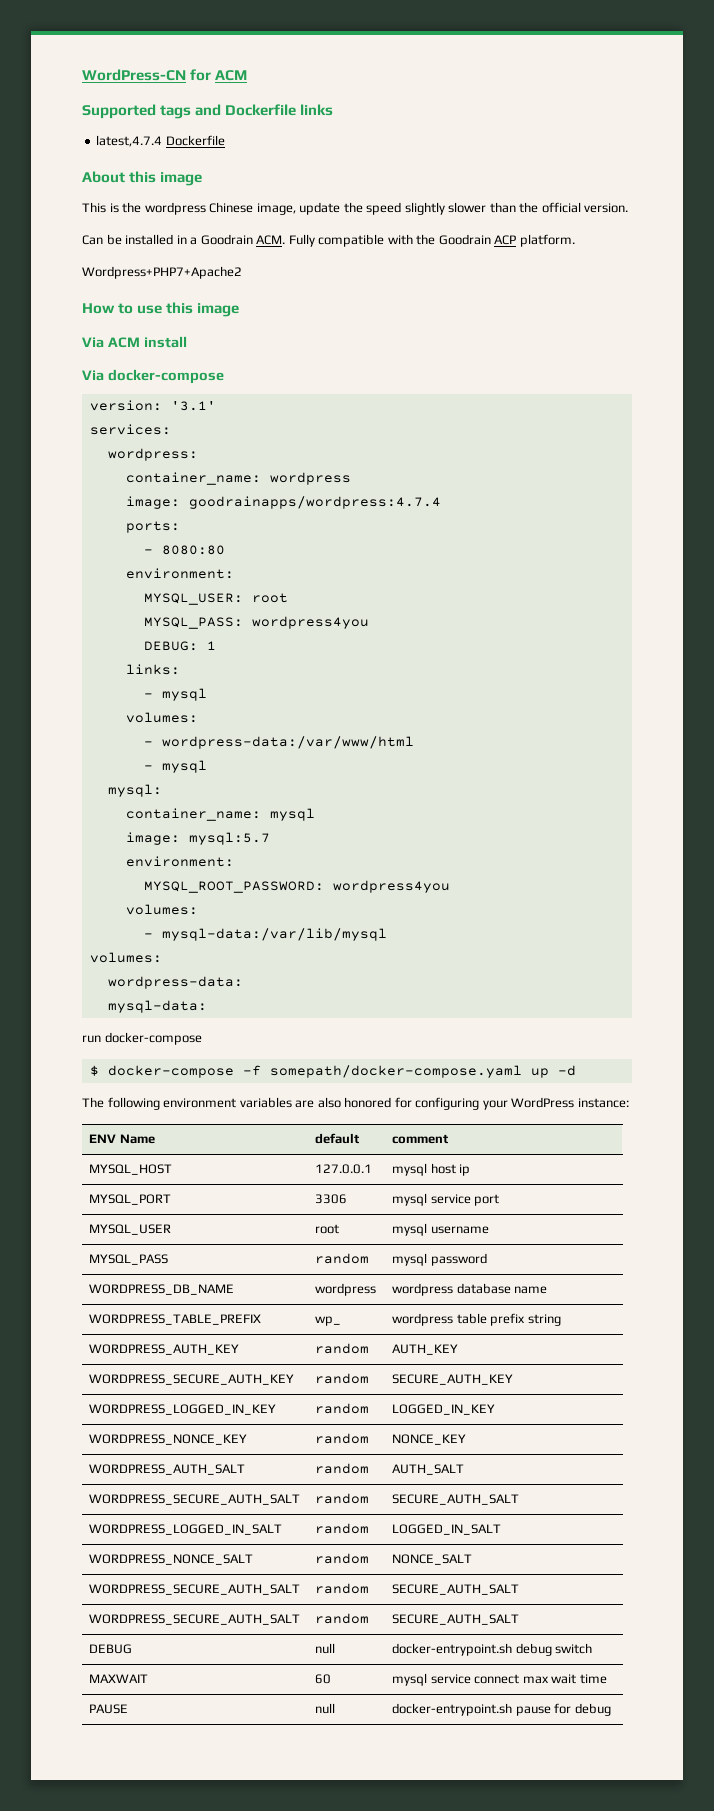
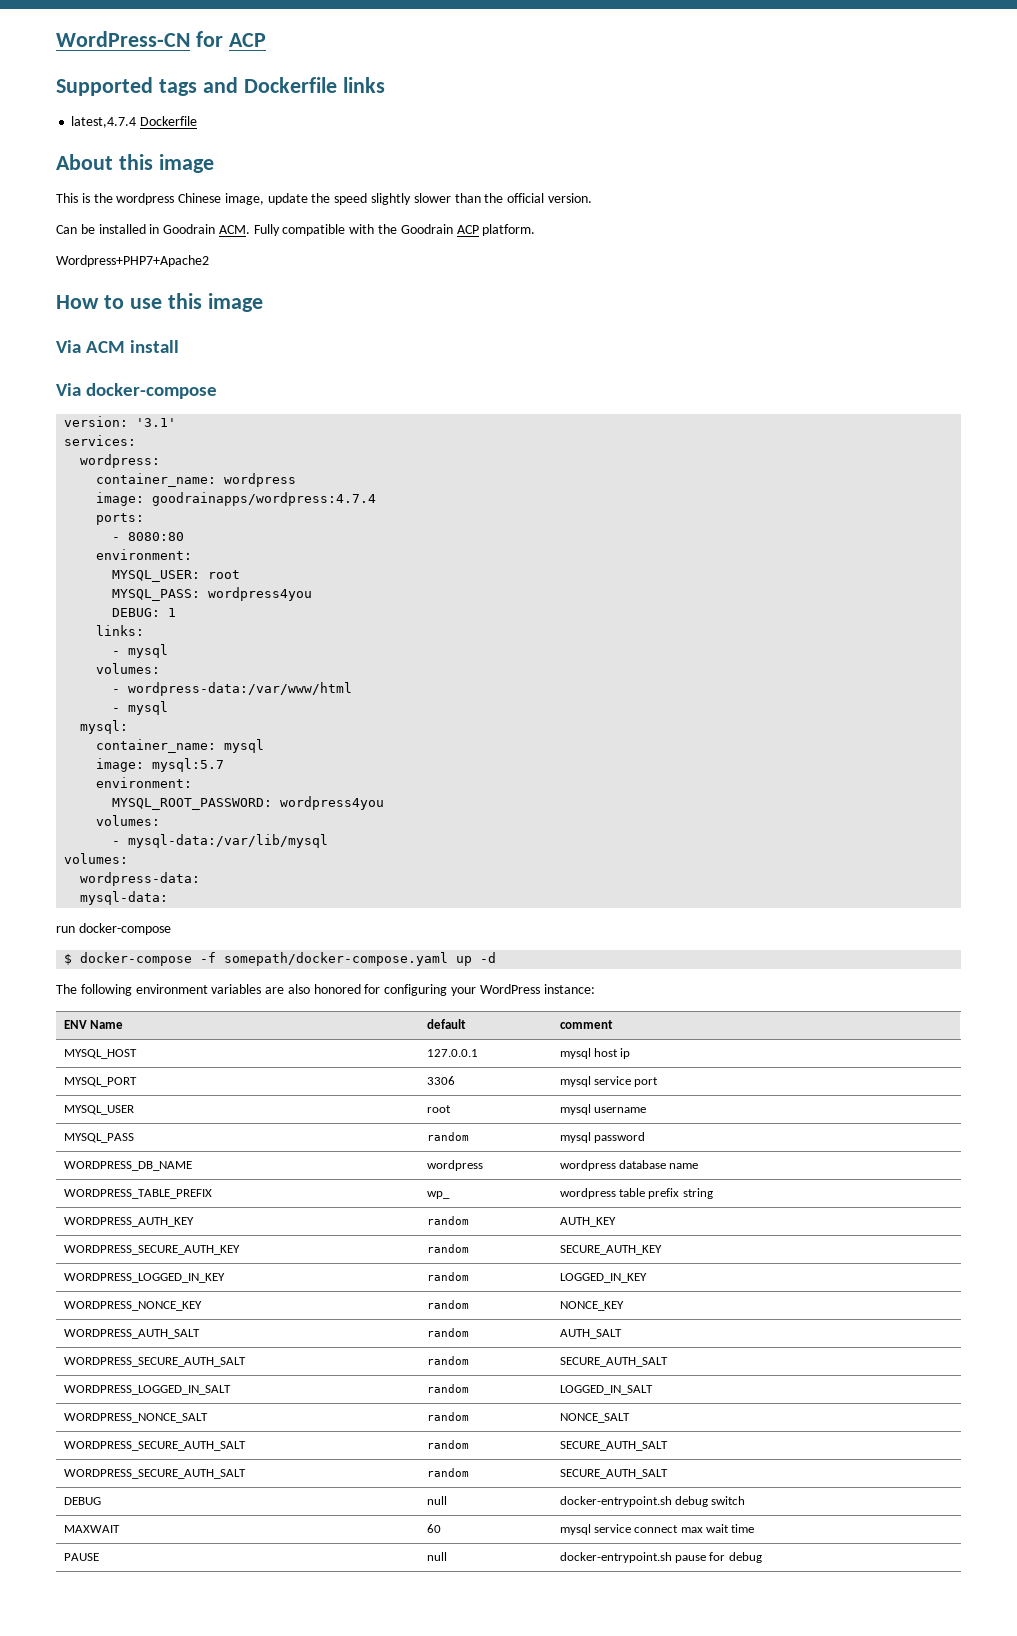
[215,70,248,81] ACM -> [228,33,266,47] ACP
[190,237,198,245] a -> (160, 229) none

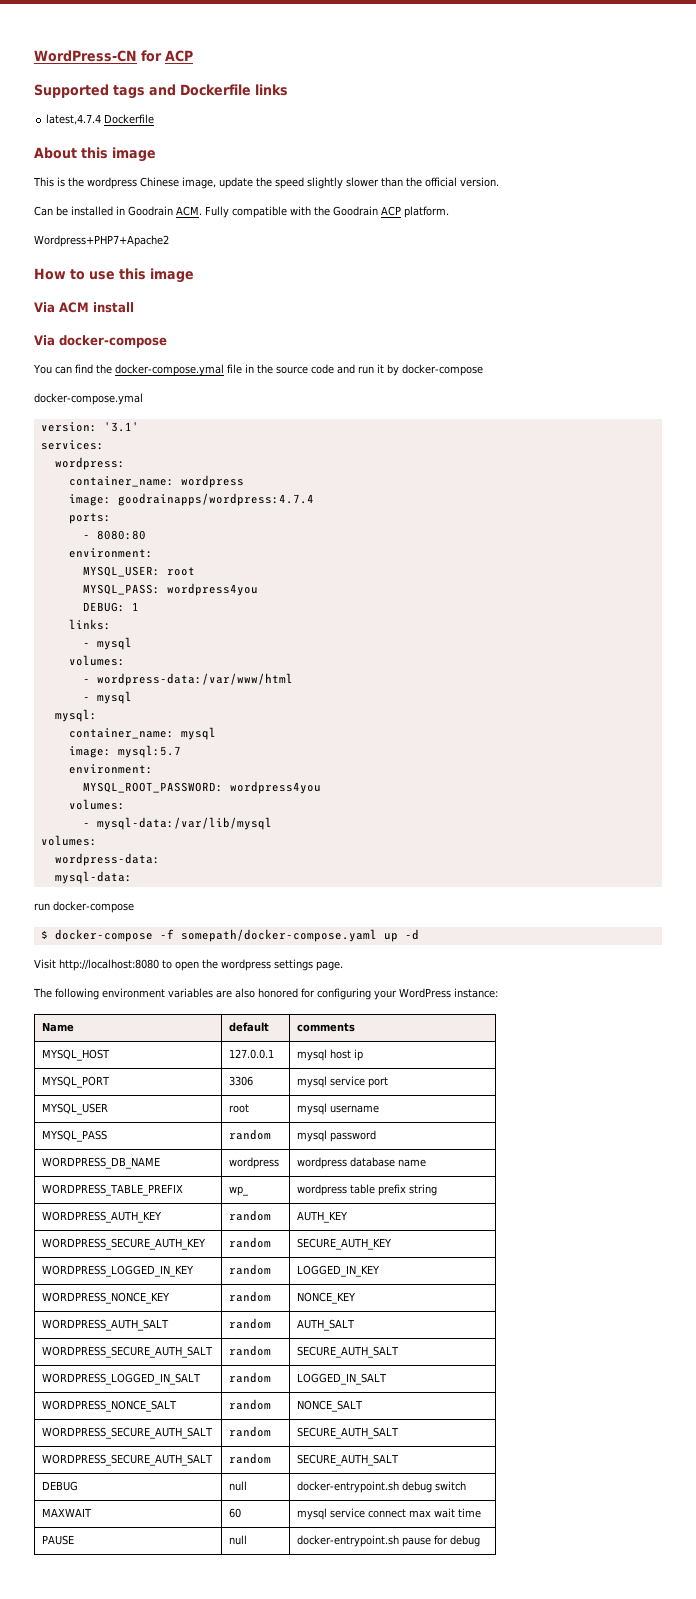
(218, 391) none -> [33,364,483,376] [34,393,143,405] // You can find the docker-compose.ymal file in the source code and run it by docker-compose // docker-compose.ymal
(497, 957) none -> [34,959,343,971] // Visit http://localhost:8080 to open the wordpress settings page.
[63,1020,87,1029] ENV -> (498, 993) none
[559,1020,613,1029] comment -> [297,1023,356,1032] comments

